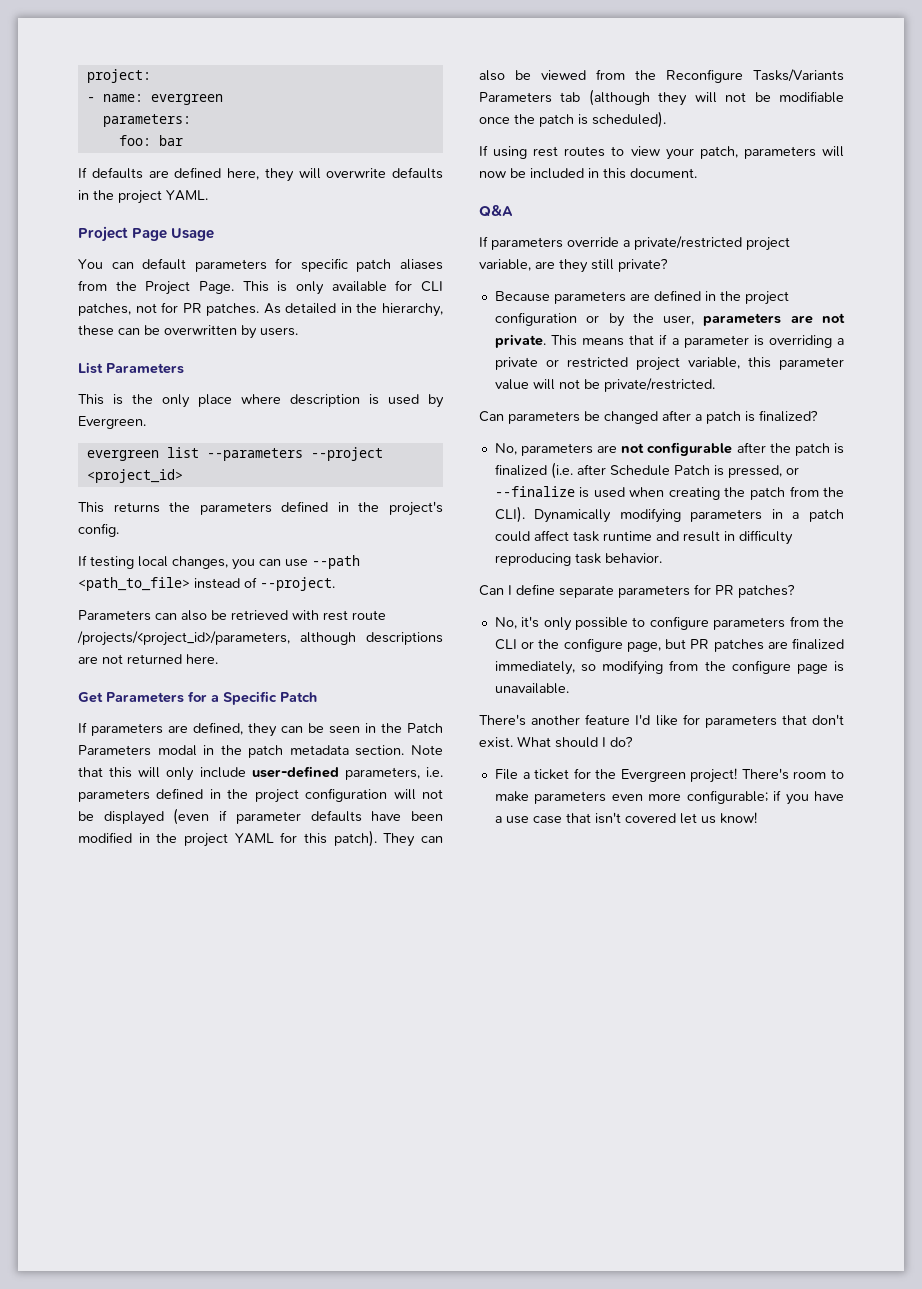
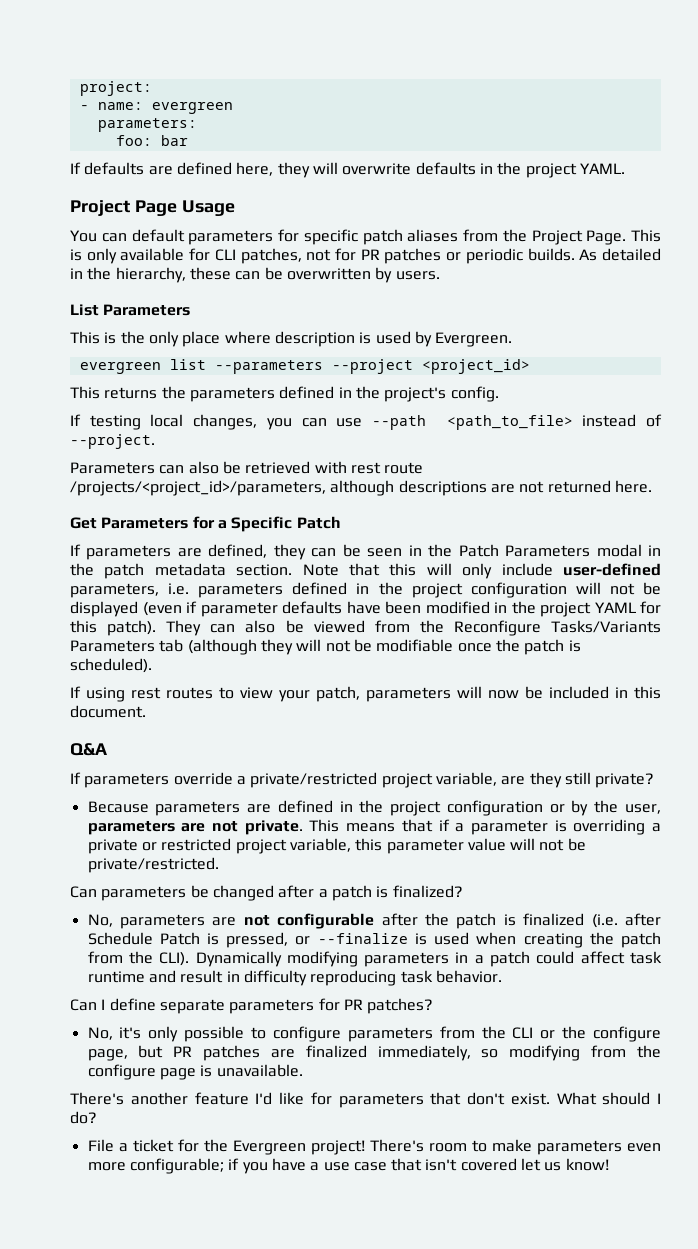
[206,303,260,316] patches. -> [384,248,575,264] patches or periodic builds.

